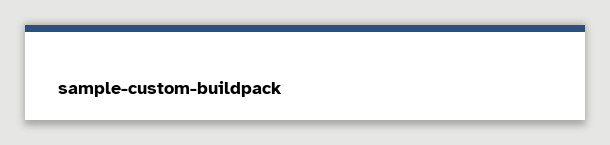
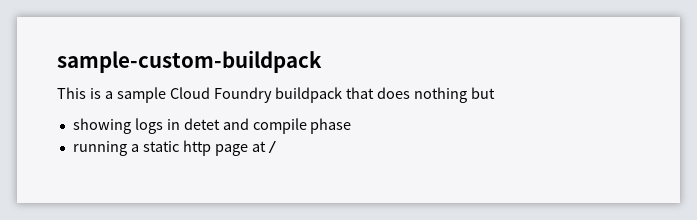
(282, 89) none -> [57,87,496,103] [72,118,352,134] [72,140,278,156] // This is a sample Cloud Foundry buildpack that does nothing but // showing logs in detet and compile phase // running a static http page at /

